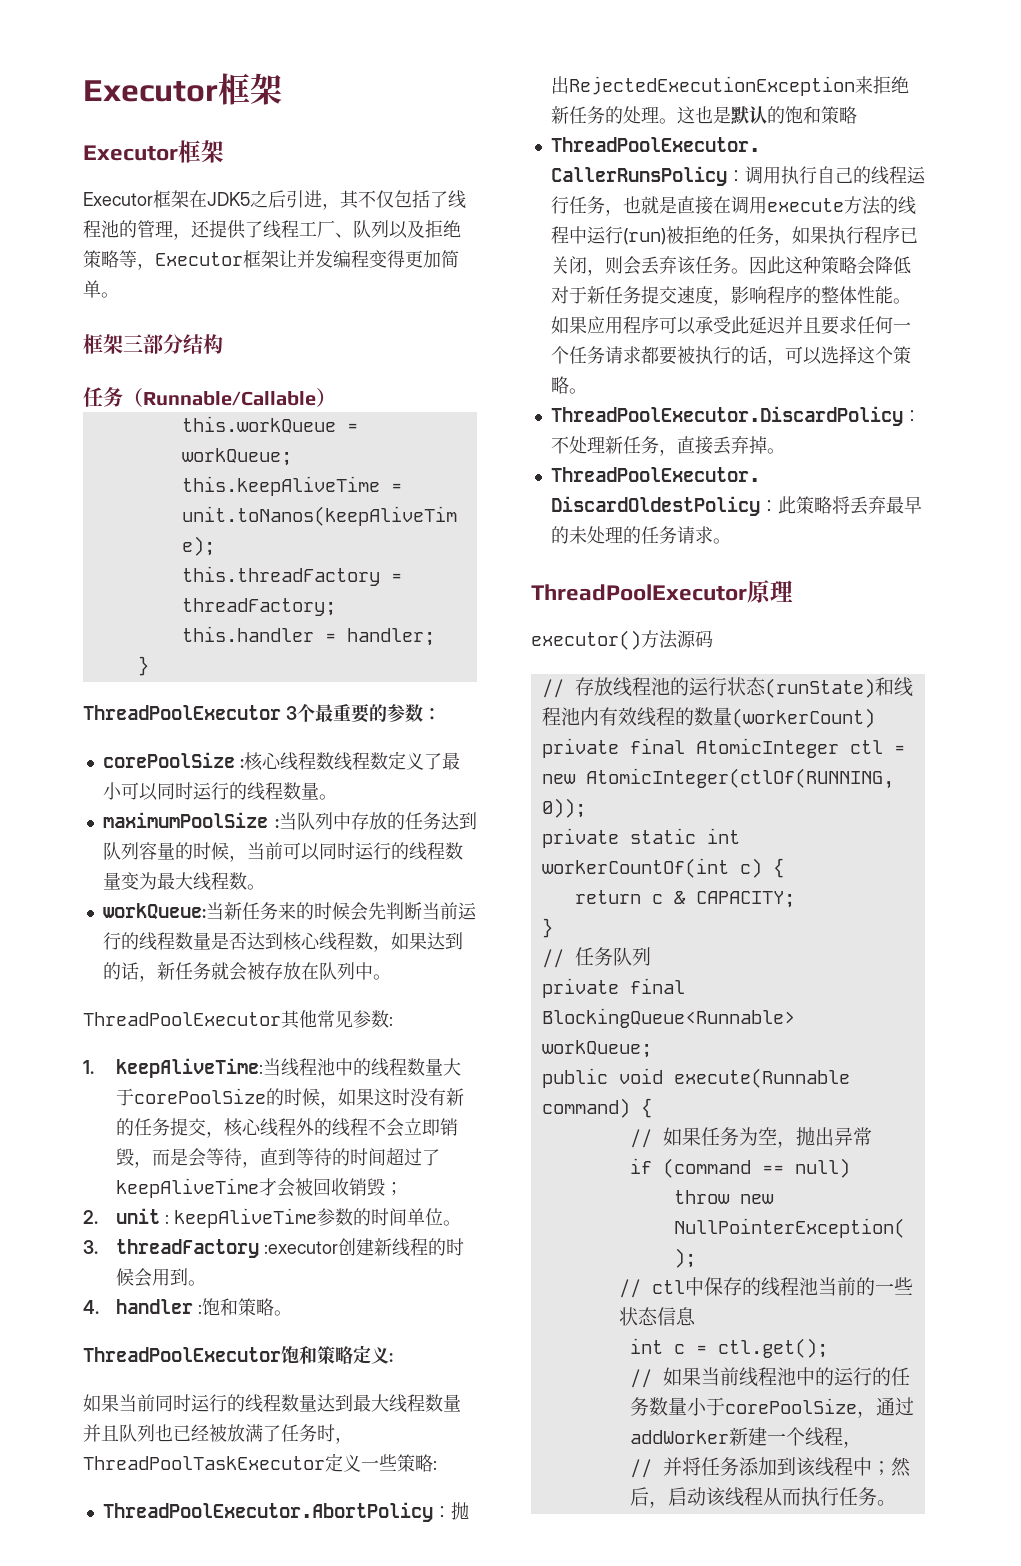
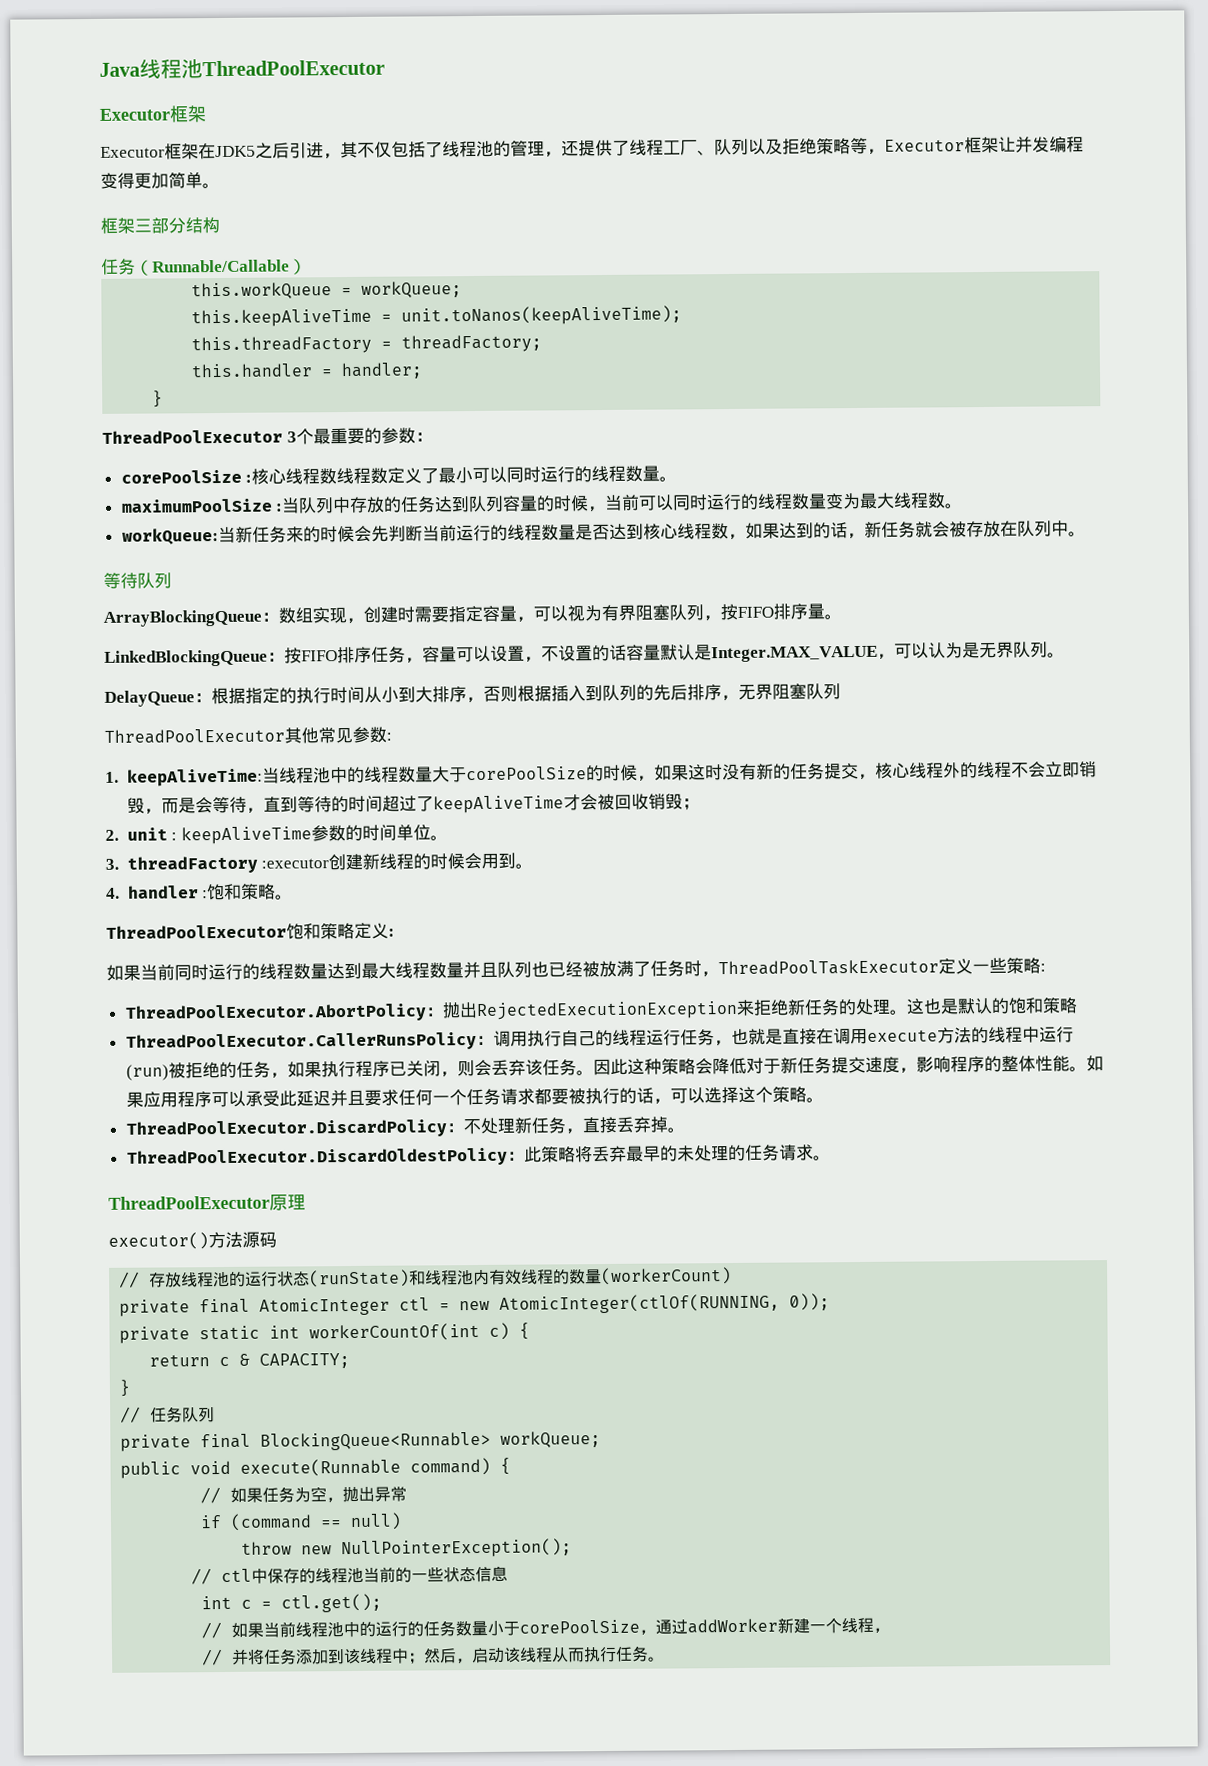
[83,73,282,105] Executor框架 -> [99,59,385,79] Java线程池ThreadPoolExecutor
(391, 977) none -> [103,572,172,589] [103,603,842,627] [104,641,1065,667] [104,683,841,707] // 等待队列 // ArrayBlockingQueue：数组实现，创建时需要指定容量，可以视为有界阻塞队列，按FIFO排序量。 // LinkedBlockingQueue：按FIFO排序任务，容量可以设置，不设置的话容量默认是Integer.MAX_VALUE，可以认为是无界队列。 // DelayQueue：根据指定的执行时间从小到大排序，否则根据插入到队列的先后排序，无界阻塞队列

